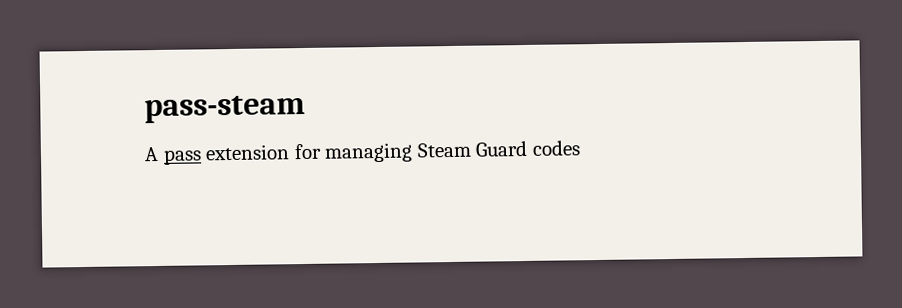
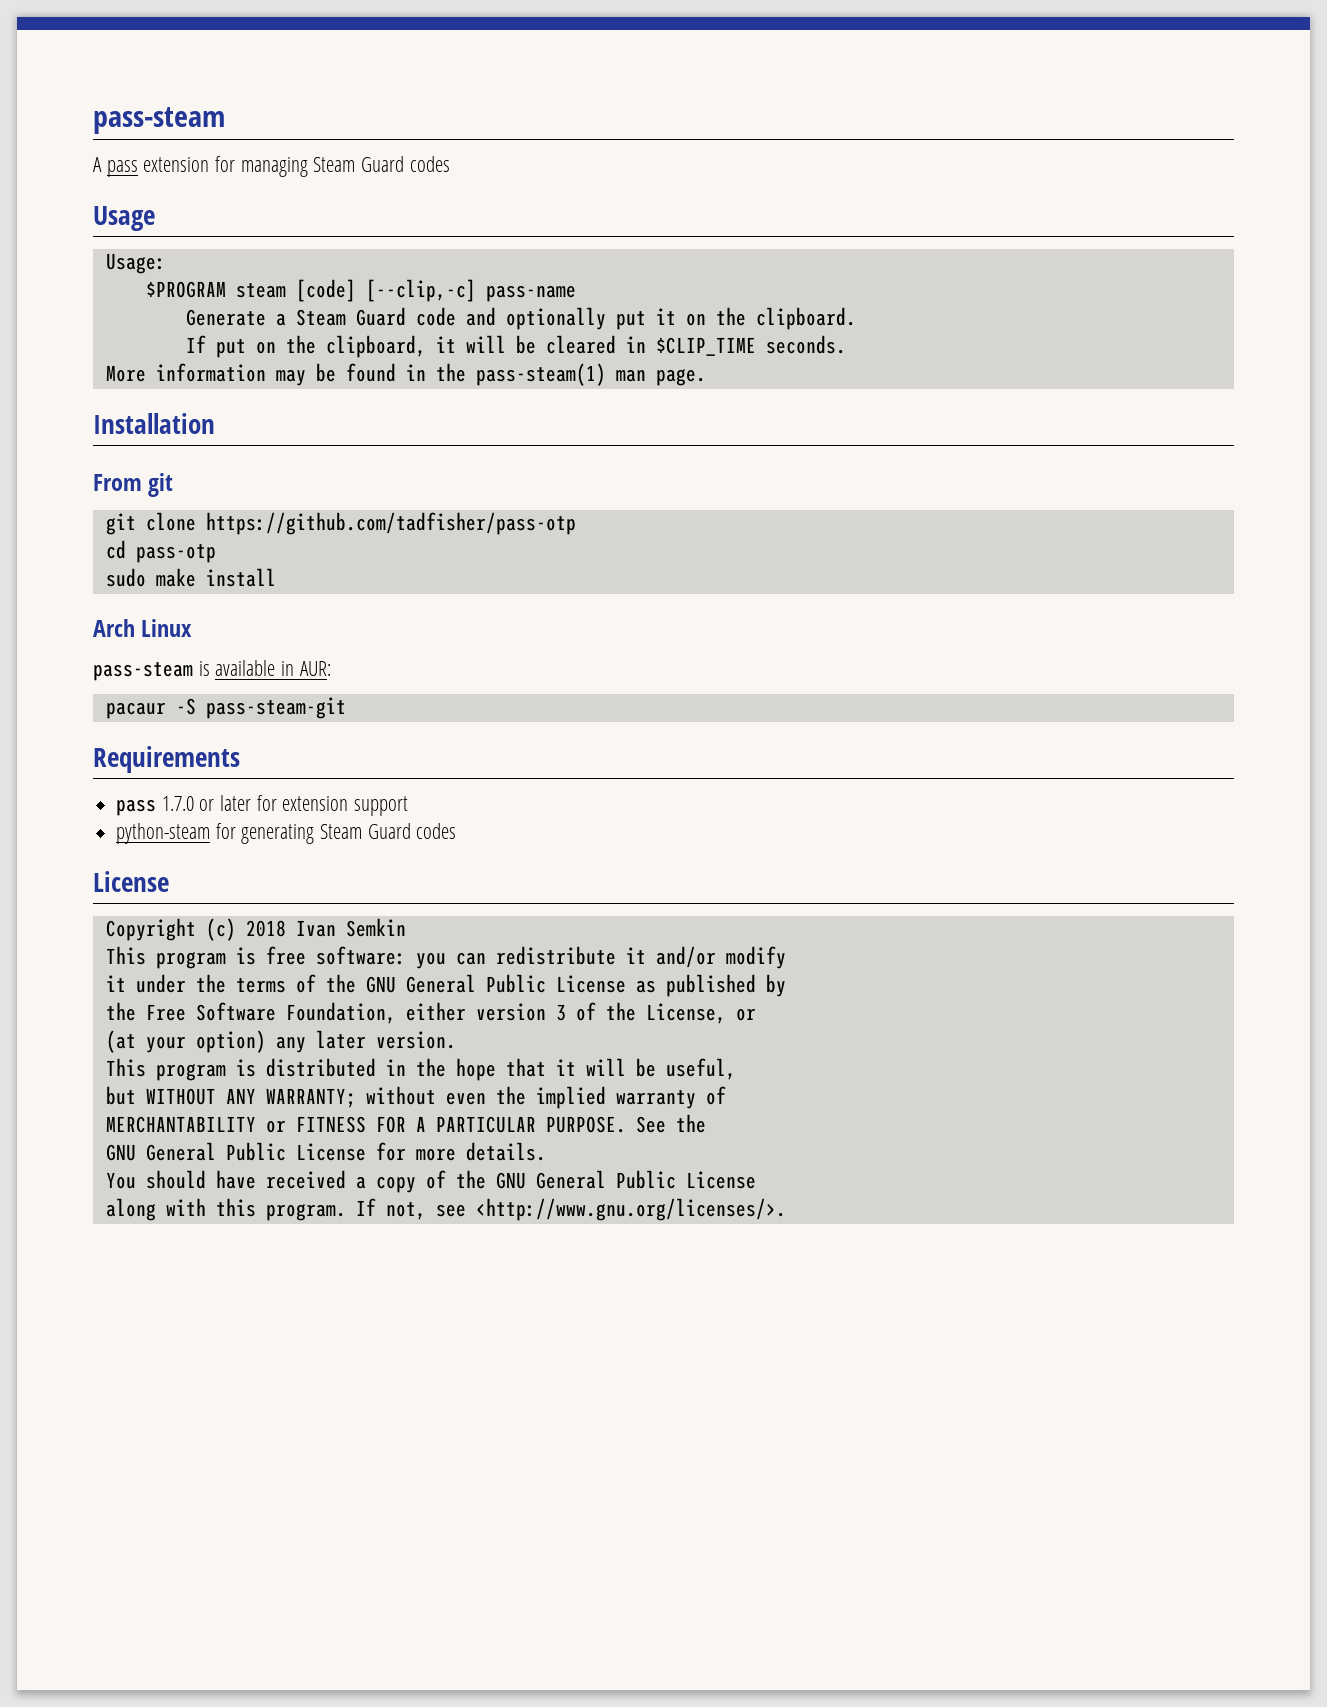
(581, 148) none -> [93,206,155,231] [105,253,166,274] [145,279,576,302] [185,307,856,330] [185,335,846,358] [105,363,706,386] [93,413,215,434] [93,473,174,497] [105,512,576,535] [105,540,216,563] [105,568,276,587] [93,619,193,637] [93,660,331,681] [105,697,346,719] [93,746,240,773] [116,795,409,816] [116,823,457,844] [93,871,169,892] [105,918,406,941] [105,946,786,969] [105,974,786,997] [105,1002,756,1024] [105,1030,456,1053] [105,1058,736,1081] [105,1086,726,1109] [105,1114,706,1133] [105,1142,546,1161] [105,1170,756,1193] [105,1198,786,1221] // Usage // Usage: // $PROGRAM steam [code] [--clip,-c] pass-name // Generate a Steam Guard code and optionally put it on the clipboard. // If put on the clipboard, it will be cleared in $CLIP_TIME seconds. // More information may be found in the pass-steam(1) man page. // Installation // From git // git clone https://github.com/tadfisher/pass-otp // cd pass-otp // sudo make install // Arch Linux // pass-steam is available in AUR: // pacaur -S pass-steam-git // Requirements // pass 1.7.0 or later for extension support // python-steam for generating Steam Guard codes // License // Copyright (c) 2018 Ivan Semkin // This program is free software: you can redistribute it and/or modify // it under the terms of the GNU General Public License as published by // the Free Software Foundation, either version 3 of the License, or // (at your option) any later version. // This program is distributed in the hope that it will be useful, // but WITHOUT ANY WARRANTY; without even the implied warranty of // MERCHANTABILITY or FITNESS FOR A PARTICULAR PURPOSE. See the // GNU General Public License for more details. // You should have received a copy of the GNU General Public License // along with this program. If not, see <http://www.gnu.org/licenses/>.

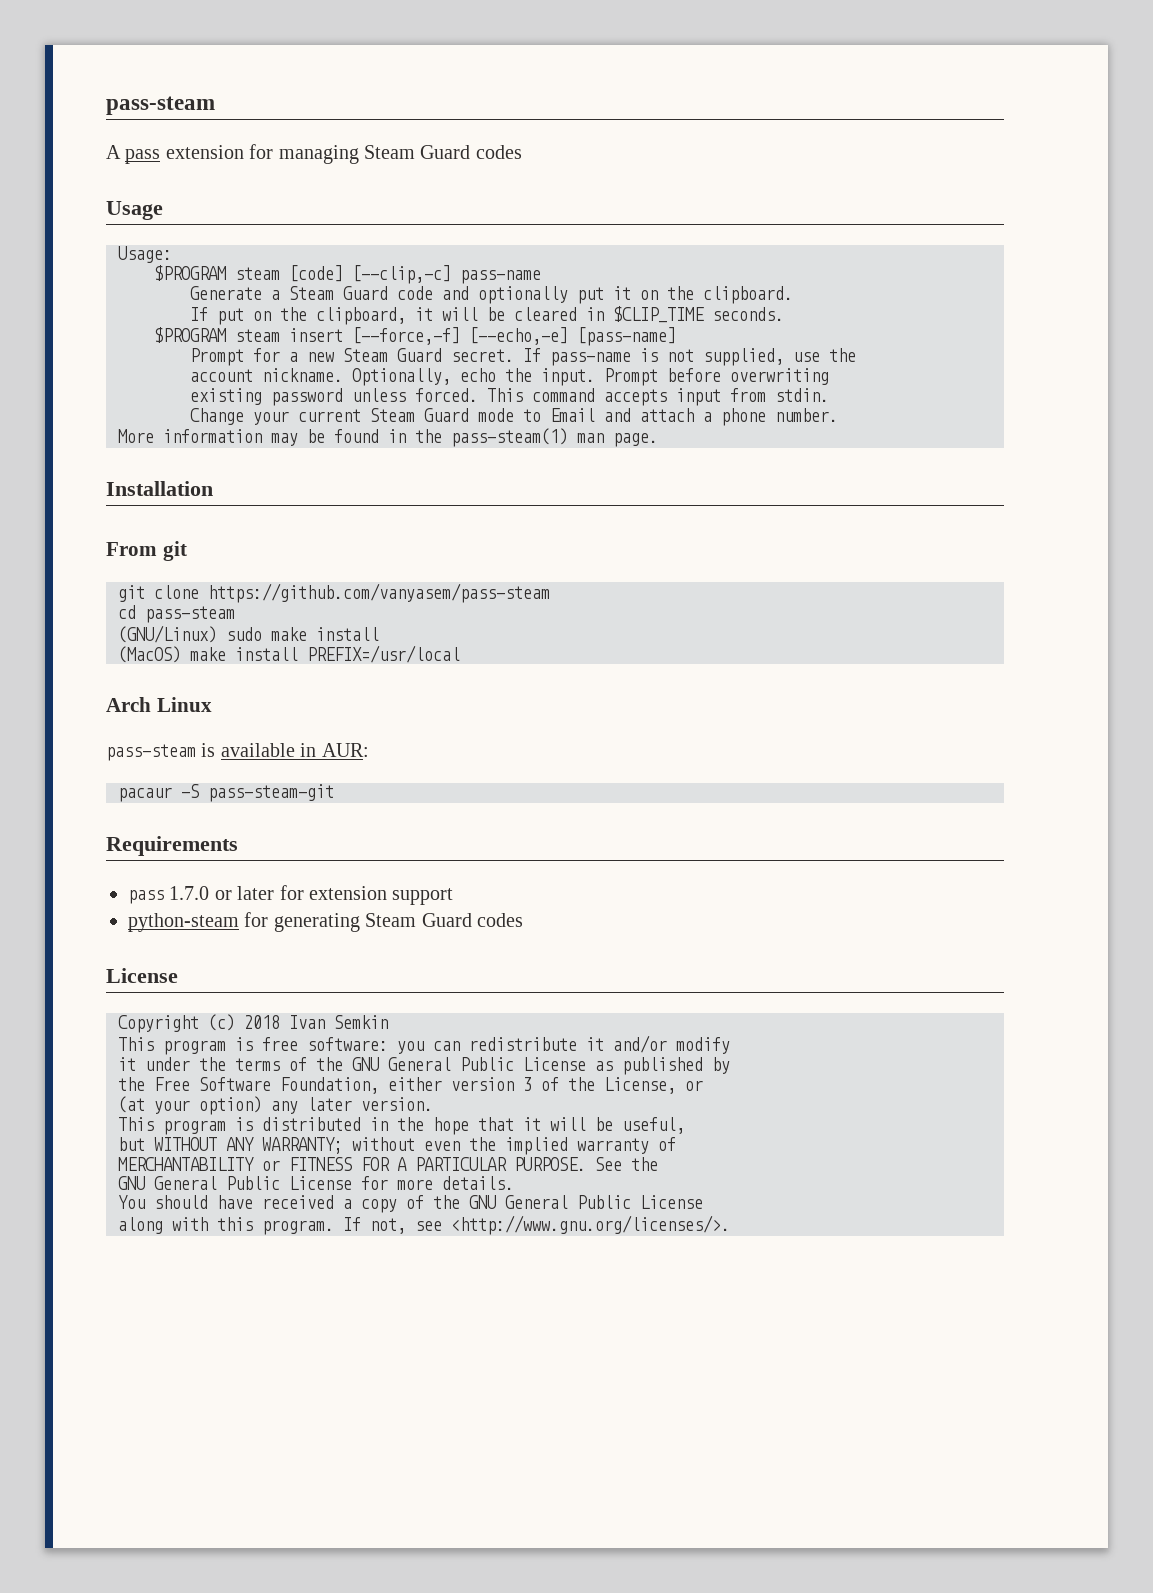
(846, 344) none -> [154,327,676,346] [190,348,856,366] [190,368,829,386] [190,388,829,406] [190,408,838,426] // $PROGRAM steam insert [--force,-f] [--echo,-e] [pass-name] // Prompt for a new Steam Guard secret. If pass-name is not supplied, use the // account nickname. Optionally, echo the input. Prompt before overwriting // existing password unless forced. This command accepts input from stdin. // Change your current Steam Guard mode to Email and attach a phone number.
[205,512,576,535] https://github.com/tadfisher/pass-otp -> [208,583,550,603] https://github.com/vanyasem/pass-steam
[135,544,216,563] pass-otp // -> [145,606,235,623] [118,625,217,643] pass-steam // (GNU/Linux)
(276, 577) none -> [118,645,460,663] // (MacOS) make install PREFIX=/usr/local

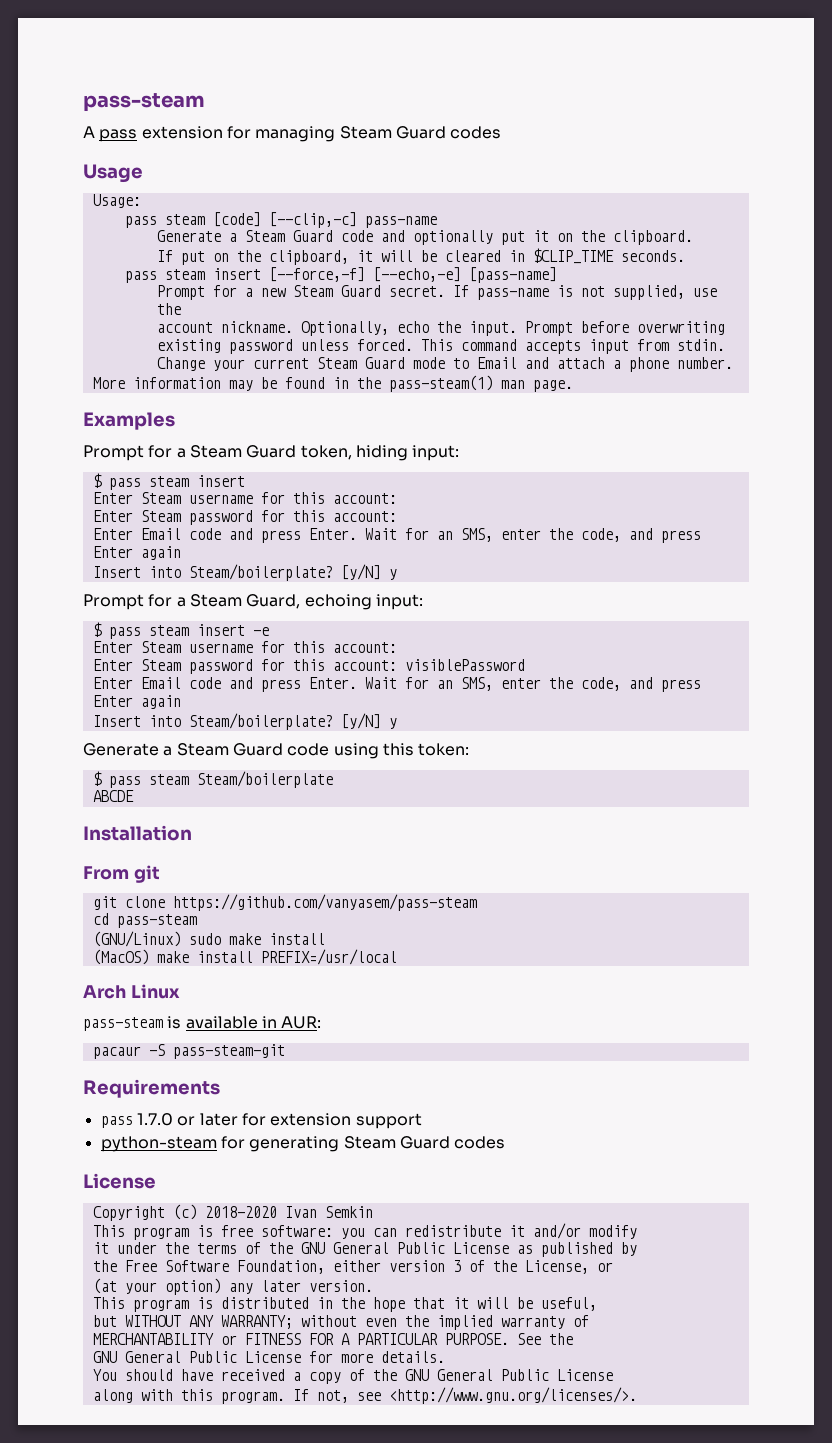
[154,265,226,281] $PROGRAM -> [124,216,157,228] pass
[154,327,226,343] $PROGRAM -> [124,271,157,283] pass
(658, 440) none -> [83,412,175,430] [83,445,460,461] [92,473,245,490] [92,492,397,504] [92,510,397,525] [92,528,701,543] [92,546,181,560] [92,564,397,581] [83,594,423,610] [92,622,269,639] [92,641,397,653] [92,659,525,674] [92,677,701,692] [92,695,181,709] [92,713,397,730] [83,743,470,759] [92,771,333,788] [92,790,134,802] // Examples // Prompt for a Steam Guard token, hiding input: // $ pass steam insert // Enter Steam username for this account: // Enter Steam password for this account: // Enter Email code and press Enter. Wait for an SMS, enter the code, and press Enter again // Insert into Steam/boilerplate? [y/N] y // Prompt for a Steam Guard, echoing input: // $ pass steam insert -e // Enter Steam username for this account: // Enter Steam password for this account: visiblePassword // Enter Email code and press Enter. Wait for an SMS, enter the code, and press Enter again // Insert into Steam/boilerplate? [y/N] y // Generate a Steam Guard code using this token: // $ pass steam Steam/boilerplate // ABCDE
[244,1015,280,1029] 2018 -> [204,1206,277,1218] 2018-2020

